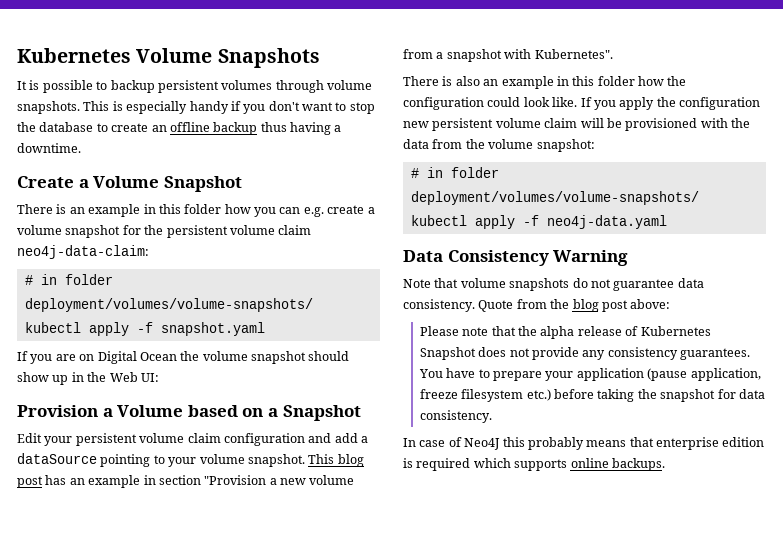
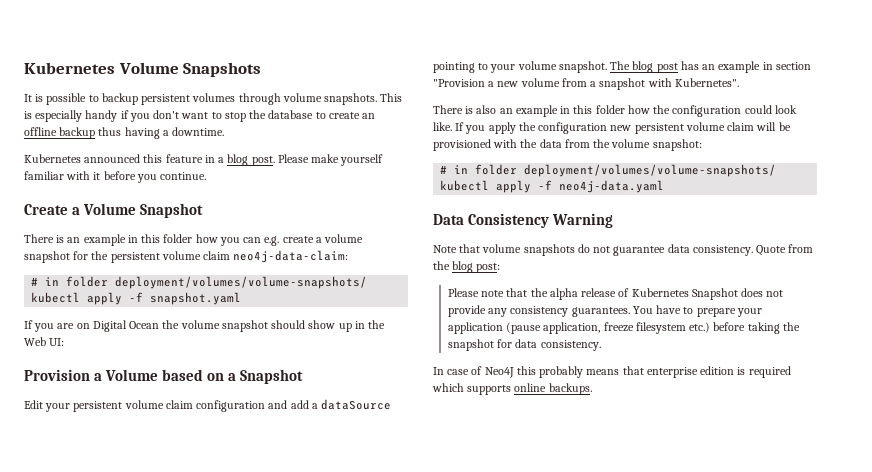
(81, 148) none -> [24,154,384,166] [24,171,207,183] // Kubernetes announced this feature in a blog post. Please make yourself familiar with it before you continue.
[308,454,335,464] This -> [610,61,631,70] The
[601,299,671,312] post above: -> [476,263,501,273] post:

